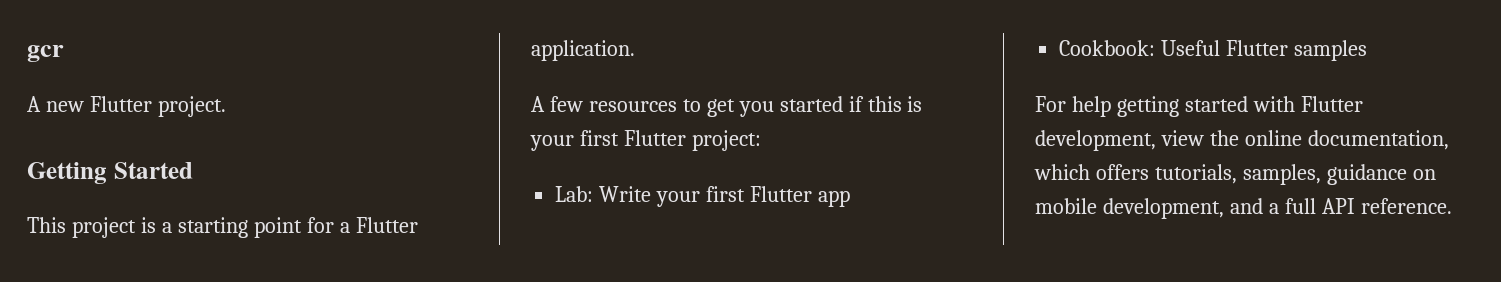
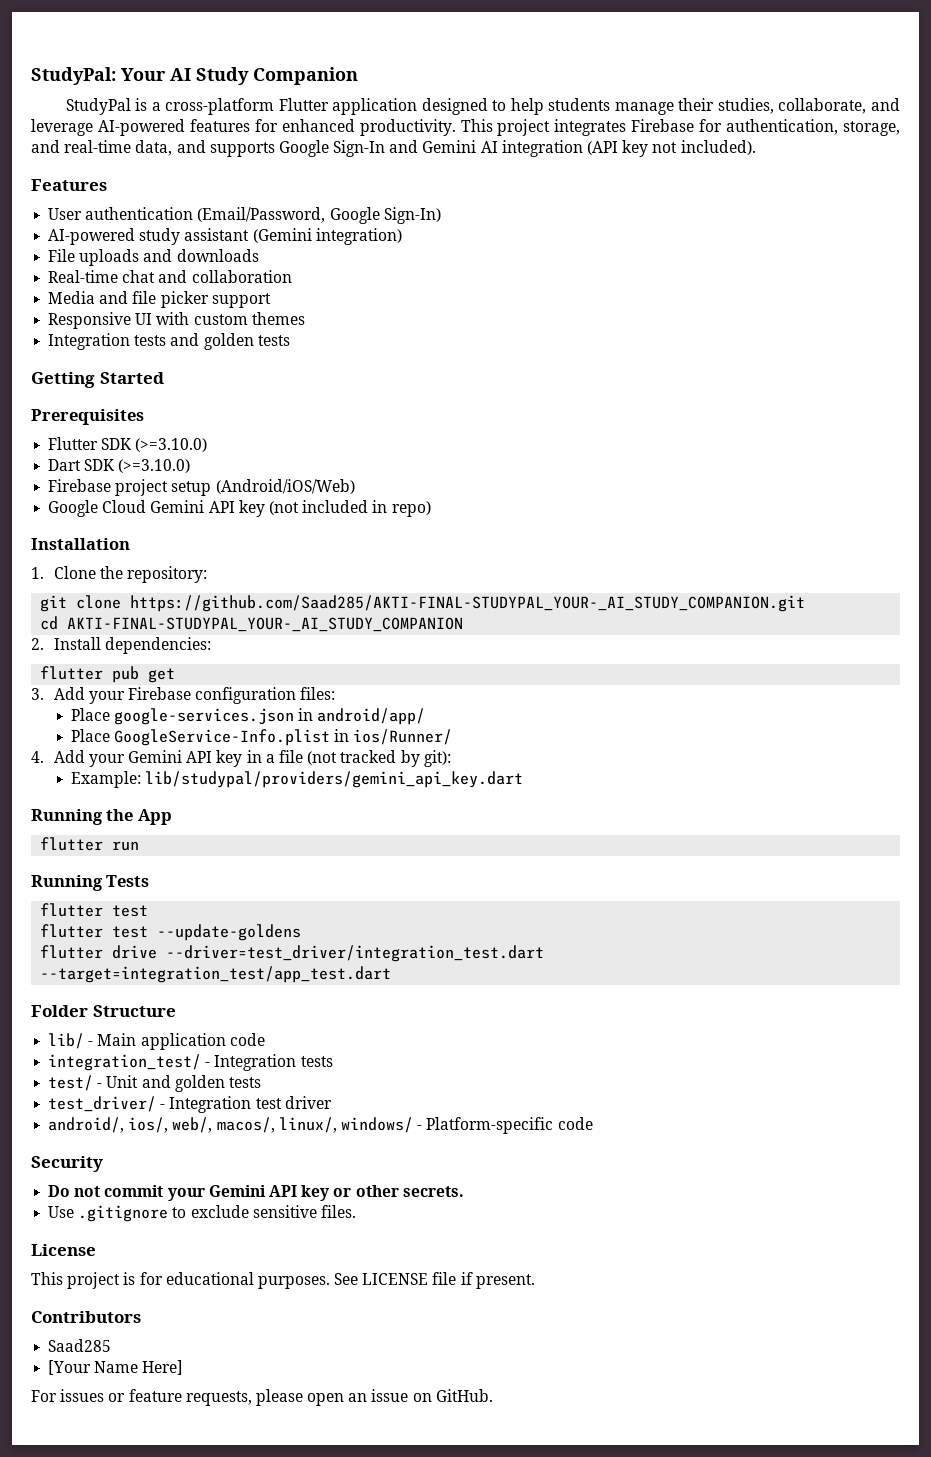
[27,45,64,62] [27,96,226,117] [27,162,193,184] [27,217,418,238] [531,40,635,61] [531,96,923,117] [530,130,761,151] [555,186,850,207] [1059,40,1368,61] [1035,96,1363,117] [1035,130,1449,151] [1034,164,1436,185] [1035,198,1452,219] gcr // A new Flutter project. // Getting Started // This project is a starting point for a Flutter application. // A few resources to get you started if this is your first Flutter project: // Lab: Write your first Flutter app // Cookbook: Useful Flutter samples // For help getting started with Flutter development, view the online documentation, which offers tutorials, samples, guidance on mobile development, and a full API reference. -> [31,67,358,85] [65,98,900,115] [31,119,900,136] [31,140,756,157] [31,179,107,191] [48,207,441,224] [48,228,402,245] [48,249,259,266] [48,270,292,283] [48,291,271,308] [48,312,305,329] [48,333,290,350] [31,372,164,388] [31,409,144,425] [48,437,208,452] [48,459,191,473] [48,479,355,496] [48,500,431,517] [31,538,130,550] [31,566,208,583] [40,595,806,612] [40,616,464,632] [31,637,211,654] [40,666,176,683] [31,687,336,704] [70,708,426,725] [70,729,453,746] [31,750,451,767] [70,771,523,788] [31,809,172,825] [40,837,140,851] [31,875,150,891] [40,903,149,917] [40,924,302,941] [40,945,545,962] [40,966,392,983] [31,1005,176,1017] [48,1033,265,1050] [48,1054,333,1071] [48,1075,261,1092] [48,1096,332,1113] [48,1117,593,1134] [31,1156,103,1172] [48,1185,464,1201] [48,1205,356,1222] [31,1244,96,1256] [31,1272,535,1289] [31,1311,141,1323] [48,1339,112,1352] [48,1360,184,1375] [31,1389,493,1406] StudyPal: Your AI Study Companion // StudyPal is a cross-platform Flutter application designed to help students manage their studies, collaborate, and leverage AI-powered features for enhanced productivity. This project integrates Firebase for authentication, storage, and real-time data, and supports Google Sign-In and Gemini AI integration (API key not included). // Features // User authentication (Email/Password, Google Sign-In) // AI-powered study assistant (Gemini integration) // File uploads and downloads // Real-time chat and collaboration // Media and file picker support // Responsive UI with custom themes // Integration tests and golden tests // Getting Started // Prerequisites // Flutter SDK (>=3.10.0) // Dart SDK (>=3.10.0) // Firebase project setup (Android/iOS/Web) // Google Cloud Gemini API key (not included in repo) // Installation // 1. Clone the repository: // git clone https://github.com/Saad285/AKTI-FINAL-STUDYPAL_YOUR-_AI_STUDY_COMPANION.git // cd AKTI-FINAL-STUDYPAL_YOUR-_AI_STUDY_COMPANION // 2. Install dependencies: // flutter pub get // 3. Add your Firebase configuration files: // Place google-services.json in android/app/ // Place GoogleService-Info.plist in ios/Runner/ // 4. Add your Gemini API key in a file (not tracked by git): // Example: lib/studypal/providers/gemini_api_key.dart // Running the App // flutter run // Running Tests // flutter test // flutter test --update-goldens // flutter drive --driver=test_driver/integration_test.dart --target=integration_test/app_test.dart // Folder Structure // lib/ - Main application code // integration_test/ - Integration tests // test/ - Unit and golden tests // test_driver/ - Integration test driver // android/, ios/, web/, macos/, linux/, windows/ - Platform-specific code // Security // Do not commit your Gemini API key or other secrets. // Use .gitignore to exclude sensitive files. // License // This project is for educational purposes. See LICENSE file if present. // Contributors // Saad285 // [Your Name Here] // For issues or feature requests, please open an issue on GitHub.

